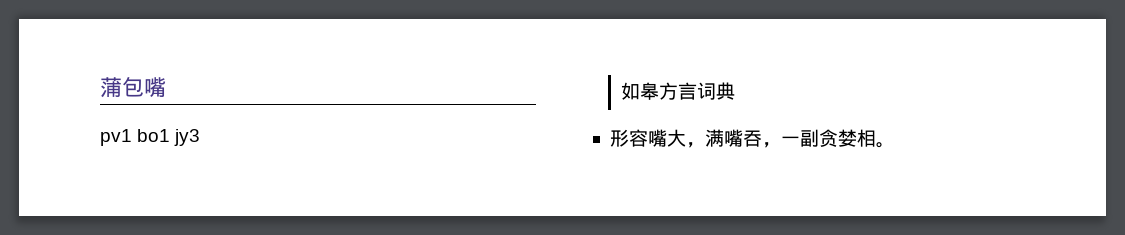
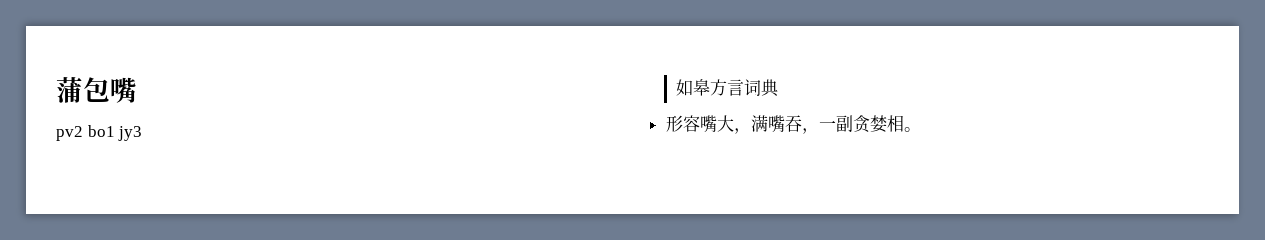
[100,129,132,146] pv1 -> [56,126,83,141] pv2

